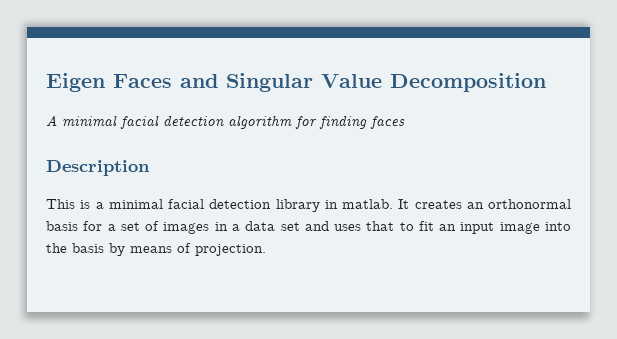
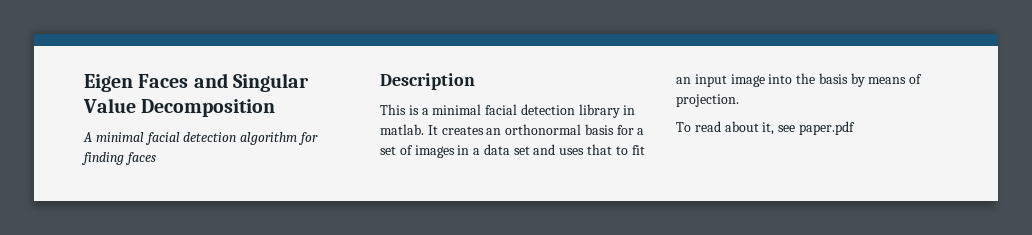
(266, 250) none -> [676,121,855,135] // To read about it, see paper.pdf

